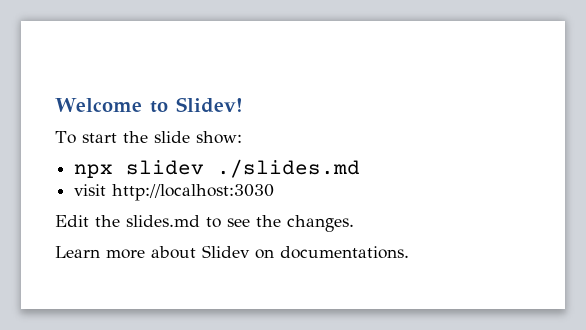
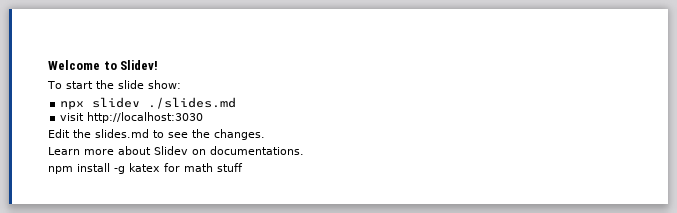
(409, 252) none -> [48,163,243,174] // npm install -g katex for math stuff

